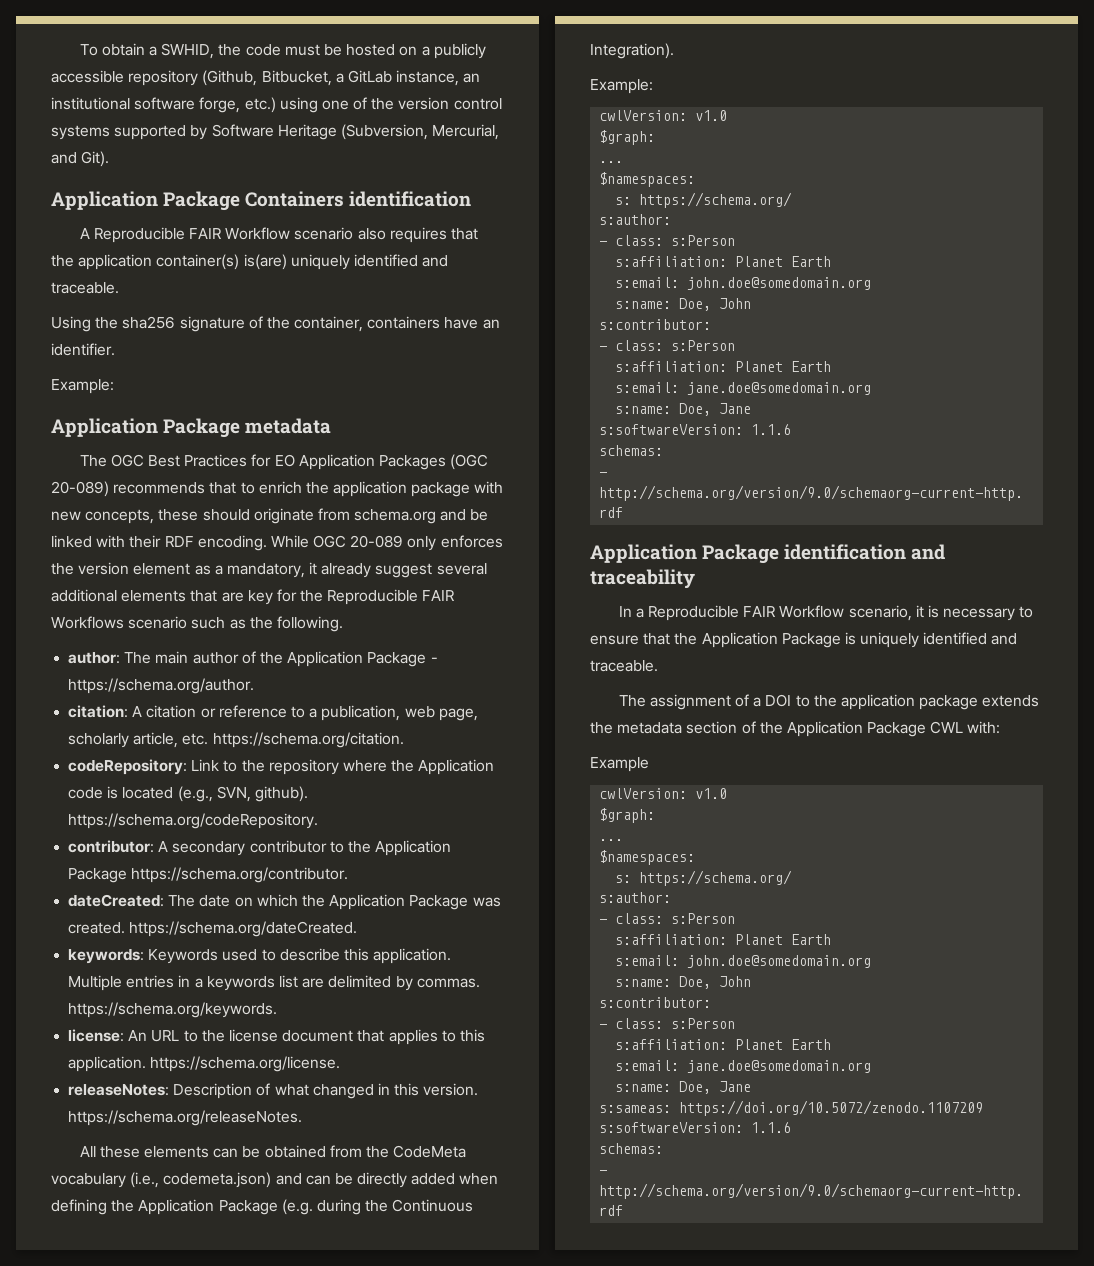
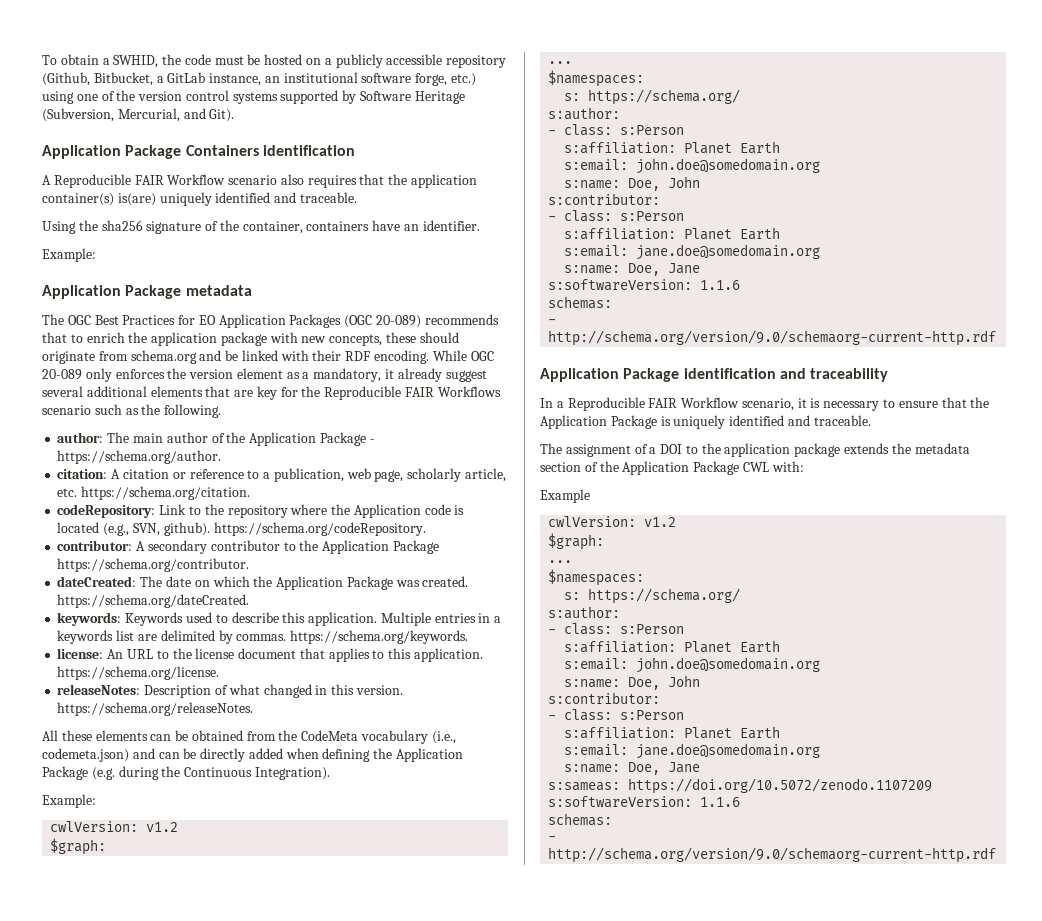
[695,110,728,121] v1.0 -> [146,822,179,832] v1.2
[695,788,728,799] v1.0 -> [644,517,677,527] v1.2

